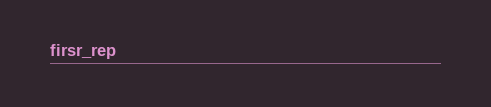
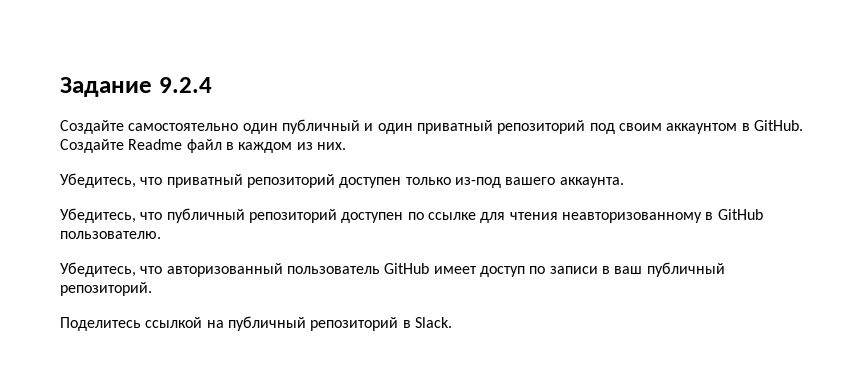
[50,44,116,59] firsr_rep -> [60,77,212,97] [60,119,803,134] [60,139,346,153] [60,173,624,188] [60,208,763,223] [60,231,161,239] [60,262,725,277] [60,282,152,296] [60,316,452,331] Задание 9.2.4 // Создайте самостоятельно один публичный и один приватный репозиторий под своим аккаунтом в GitHub. Создайте Readme файл в каждом из них. // Убедитесь, что приватный репозиторий доступен только из-под вашего аккаунта. // Убедитесь, что публичный репозиторий доступен по ссылке для чтения неавторизованному в GitHub пользователю. // Убедитесь, что авторизованный пользователь GitHub имеет доступ по записи в ваш публичный репозиторий. // Поделитесь ссылкой на публичный репозиторий в Slack.

